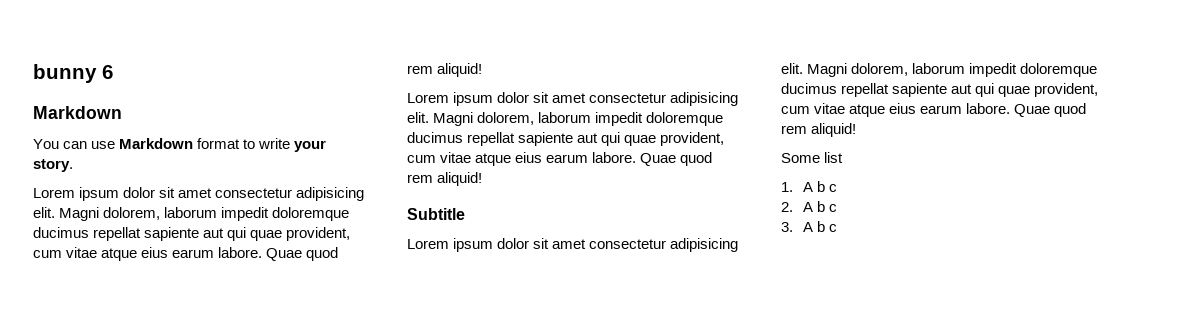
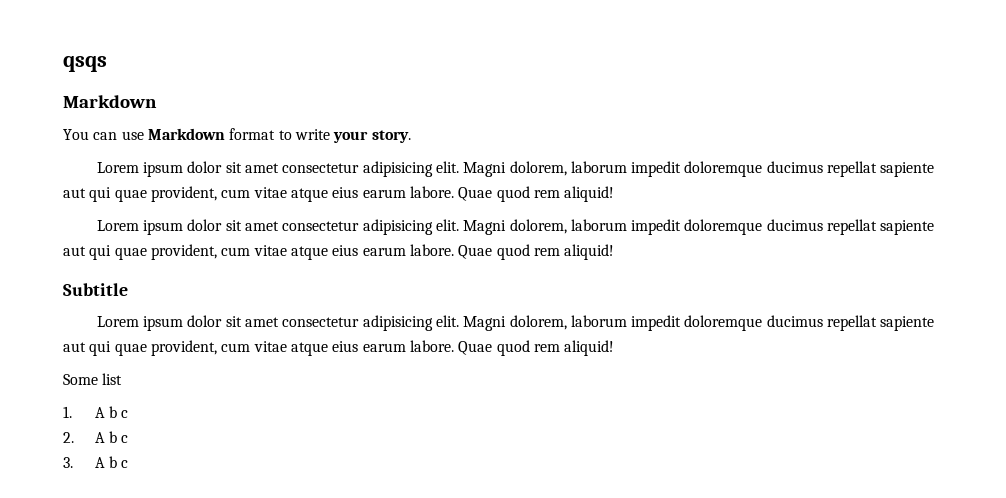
[33,64,113,83] bunny 6 -> [63,56,107,72] qsqs

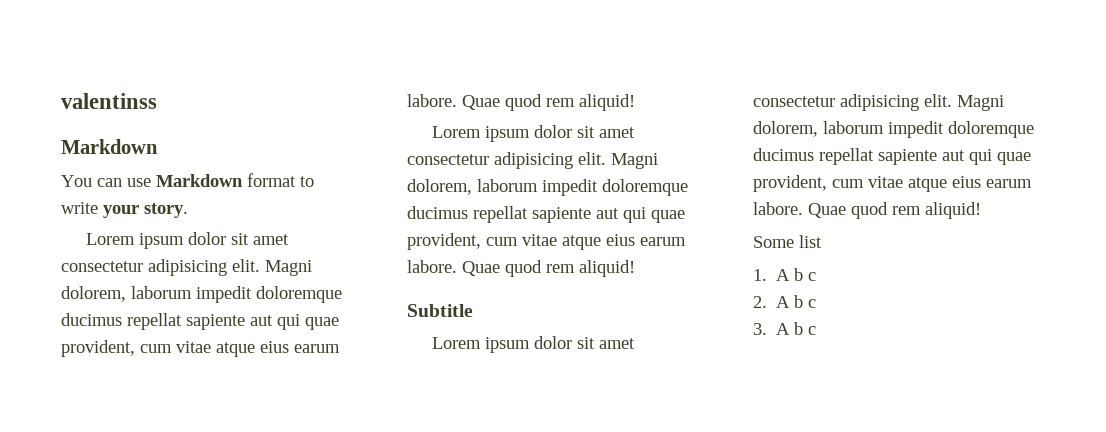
[63,56,107,72] qsqs -> [61,93,157,109] valentinss

